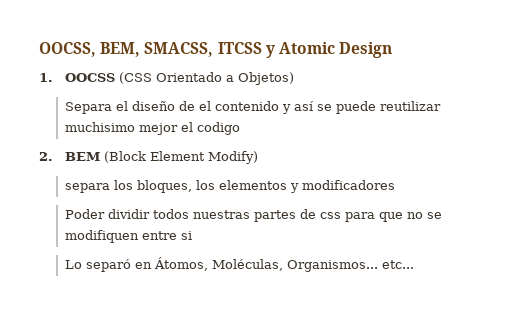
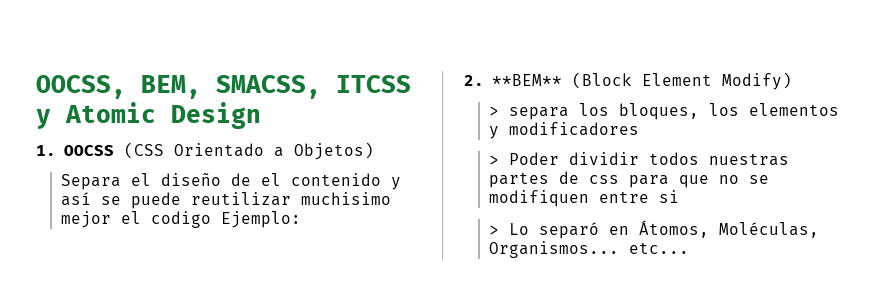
(240, 128) none -> [220,211,301,228] Ejemplo:
[64,152,100,161] BEM -> [491,74,562,86] **BEM**
(258, 157) none -> [488,106,499,116] >
(395, 185) none -> [488,155,499,165] >
(192, 235) none -> [488,225,499,235] >

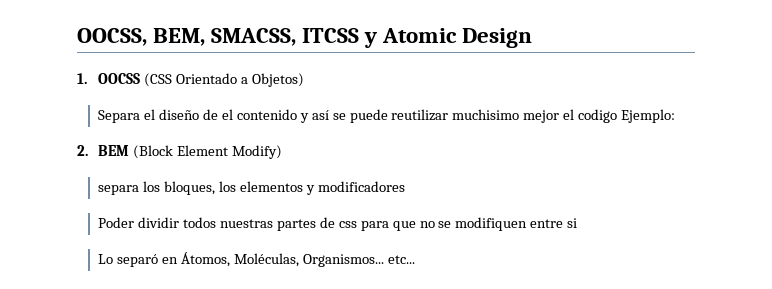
[491,74,562,86] **BEM** -> [98,145,130,156] BEM
[488,106,499,116] > -> (283, 152) none
[488,155,499,165] > -> (405, 186) none
[488,225,499,235] > -> (578, 223) none

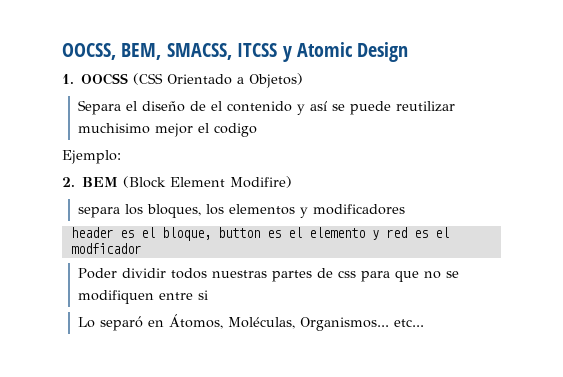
(618, 116) none -> (258, 130) //
[232,145,283,159] Modify) -> [230,176,293,188] Modifire)
(405, 186) none -> [70,227,449,241] [70,243,141,254] // header es el bloque, button es el elemento y red es el modficador

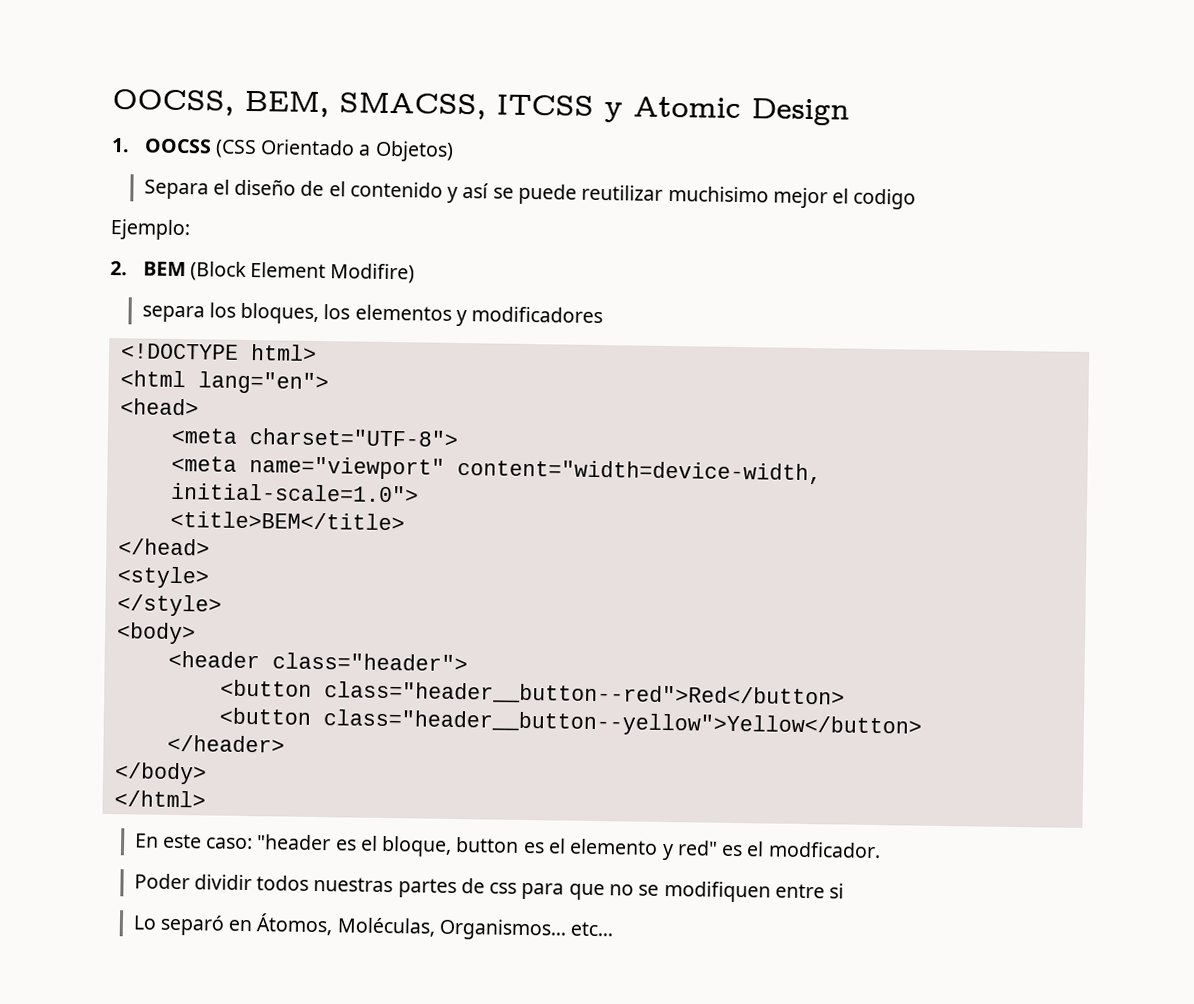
[70,227,113,238] header -> [120,343,317,361] [119,370,329,395] [119,398,199,416] [170,427,459,448] [170,455,822,485] [170,482,419,503] [169,510,405,531] [117,538,210,556] [116,566,210,589] [116,594,222,617] [115,622,196,645] [167,650,468,672] [219,679,845,708] [218,707,922,739] [166,734,285,753] [113,762,207,785] [113,790,206,808] [134,833,332,851] <!DOCTYPE html> // <html lang="en"> // <head> // <meta charset="UTF-8"> // <meta name="viewport" content="width=device-width, initial-scale=1.0"> // <title>BEM</title> // </head> // <style> // </style> // <body> // <header class="header"> // <button class="header__button--red">Red</button> // <button class="header__button--yellow">Yellow</button> // </header> // </body> // </html> // En este caso: "header
[385,227,449,238] [70,243,141,254] red es el modficador -> [676,840,881,859] red" es el modficador.

